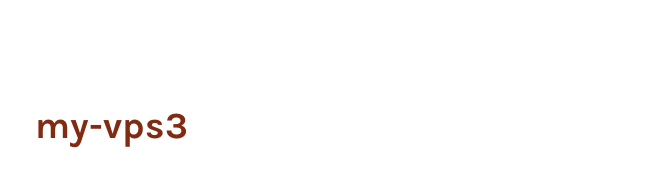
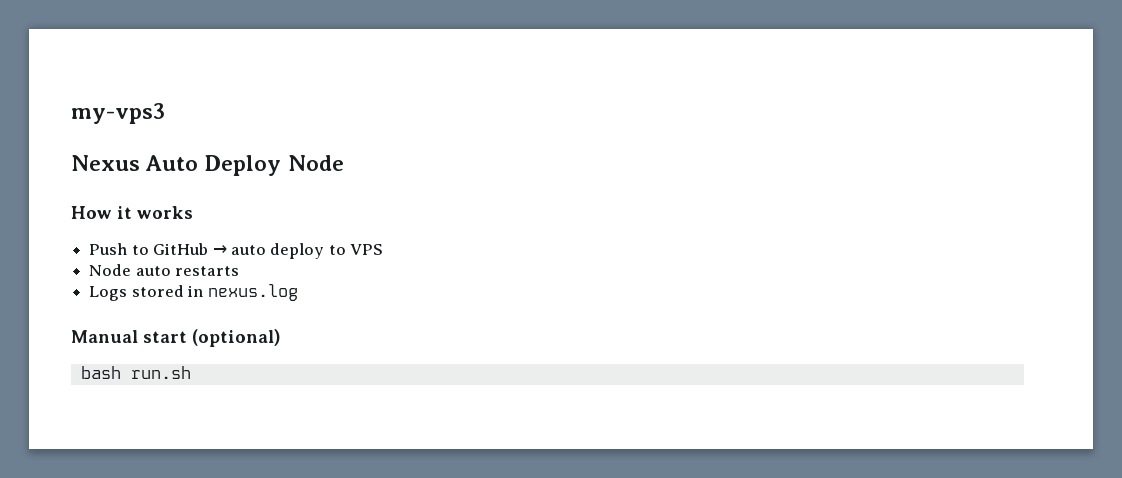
(188, 130) none -> [71,155,344,176] [71,206,193,219] [89,243,384,259] [89,264,240,276] [89,284,298,301] [71,329,281,347] [80,366,191,379] // Nexus Auto Deploy Node // How it works // Push to GitHub → auto deploy to VPS // Node auto restarts // Logs stored in nexus.log // Manual start (optional) // bash run.sh

